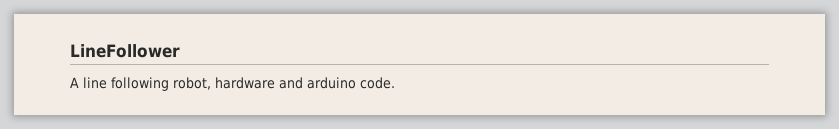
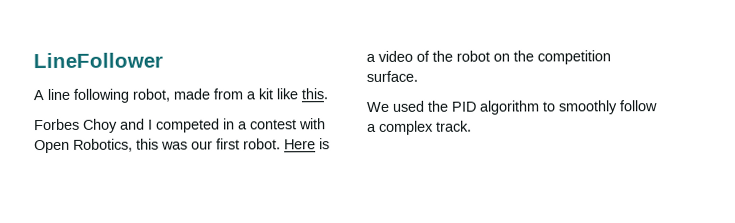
[215,77,395,89] hardware and arduino code. -> [173,88,328,100] [34,118,326,133] [34,138,330,154] [366,50,611,65] [366,70,418,83] [366,100,658,115] [367,120,472,135] made from a kit like this. // Forbes Choy and I competed in a contest with Open Robotics, this was our first robot. Here is a video of the robot on the competition surface. // We used the PID algorithm to smoothly follow a complex track.

